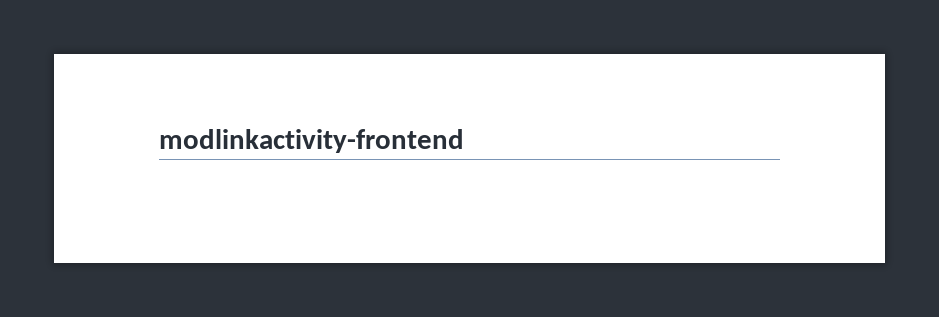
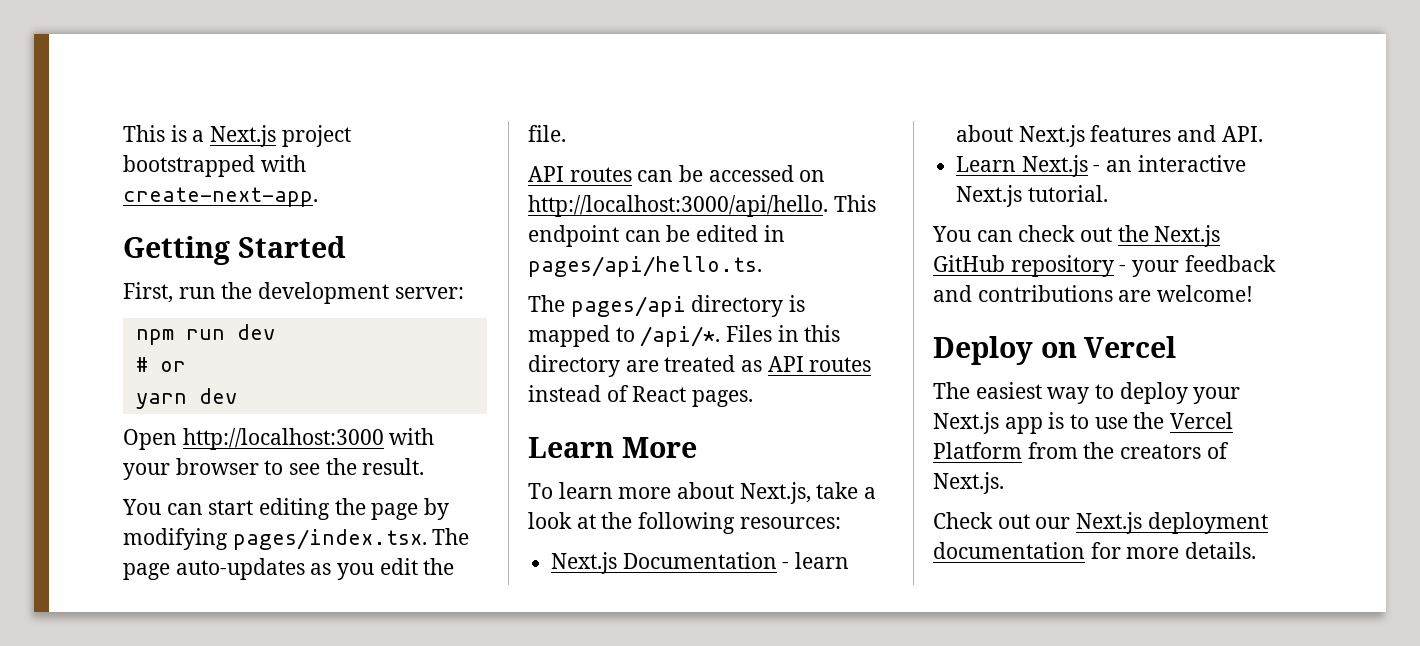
[159,129,464,153] modlinkactivity-frontend -> [123,125,351,147] [123,155,306,177] [123,187,318,207] [123,236,346,265] [123,282,464,304] [135,324,275,345] [135,357,186,372] [135,388,237,409] [123,428,435,450] [123,458,425,480] [122,498,450,520] [123,528,470,550] [123,558,455,580] [528,125,566,142] [528,165,826,182] [528,195,876,217] [528,225,785,247] [528,256,762,277] [528,295,806,317] [528,325,841,347] [528,355,872,377] [528,385,754,407] [528,437,697,458] [528,482,877,504] [528,512,841,534] [551,552,850,574] [956,125,1263,147] [956,155,1246,177] [956,185,1108,207] [932,225,1221,247] [933,255,1276,277] [933,285,1254,302] [933,336,1177,365] [933,382,1241,404] [933,412,1234,434] [933,442,1229,459] [933,472,1004,494] [933,512,1268,534] [933,542,1257,559] This is a Next.js project bootstrapped with create-next-app. // Getting Started // First, run the development server: // npm run dev // # or // yarn dev // Open http://localhost:3000 with your browser to see the result. // You can start editing the page by modifying pages/index.tsx. The page auto-updates as you edit the file. // API routes can be accessed on http://localhost:3000/api/hello. This endpoint can be edited in pages/api/hello.ts. // The pages/api directory is mapped to /api/*. Files in this directory are treated as API routes instead of React pages. // Learn More // To learn more about Next.js, take a look at the following resources: // Next.js Documentation - learn about Next.js features and API. // Learn Next.js - an interactive Next.js tutorial. // You can check out the Next.js GitHub repository - your feedback and contributions are welcome! // Deploy on Vercel // The easiest way to deploy your Next.js app is to use the Vercel Platform from the creators of Next.js. // Check out our Next.js deployment documentation for more details.

